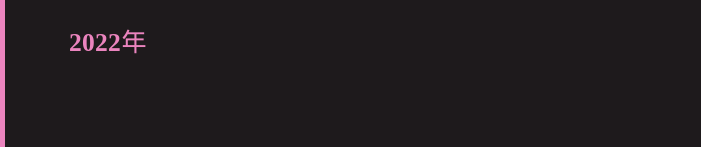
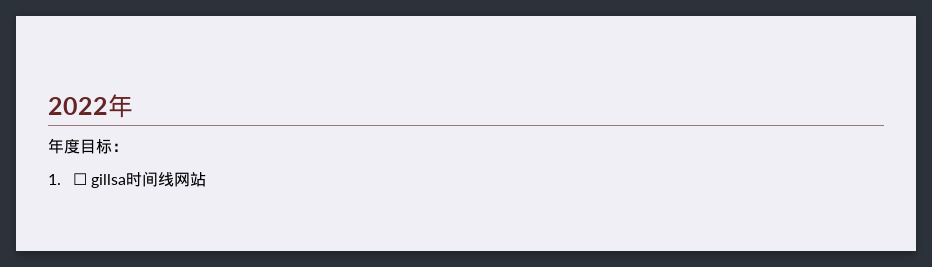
(147, 41) none -> [48,138,128,154] [48,171,206,188] // 年度目标： // 1. ☐ gillsa时间线网站

